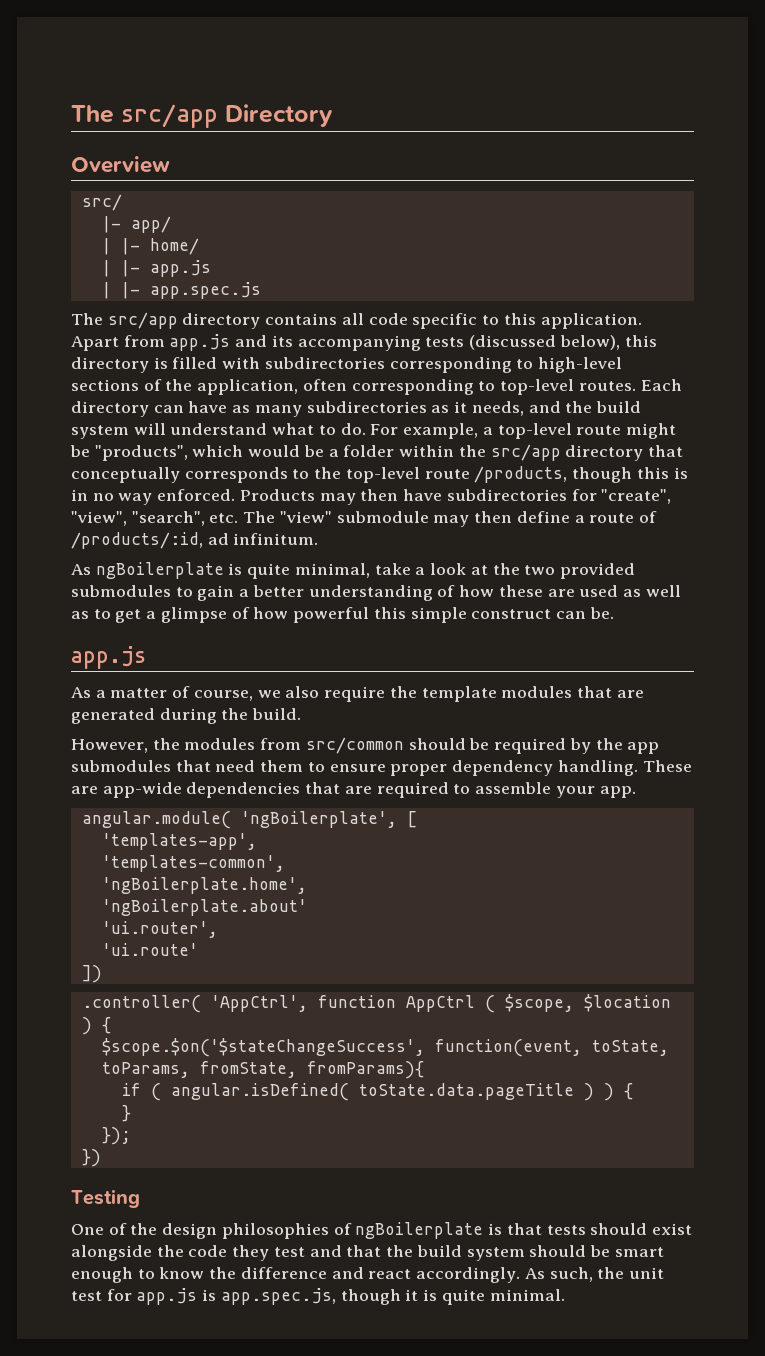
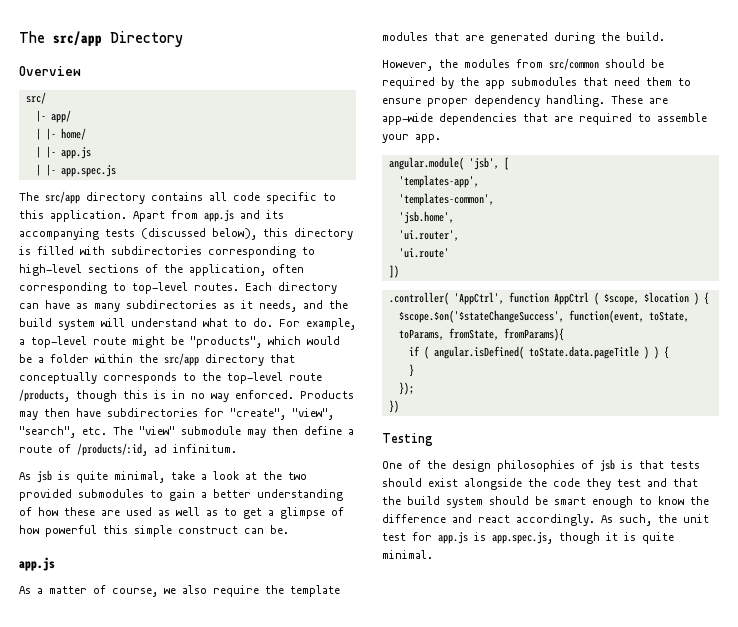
[95,562,224,579] ngBoilerplate -> [37,470,52,483] jsb
[240,811,397,828] 'ngBoilerplate', -> [468,157,499,170] 'jsb',
[101,877,307,894] [101,899,307,916] 'ngBoilerplate.home', // 'ngBoilerplate.about' -> [398,211,454,224] 'jsb.home',
[355,1222,484,1239] ngBoilerplate -> [600,459,615,472] jsb

